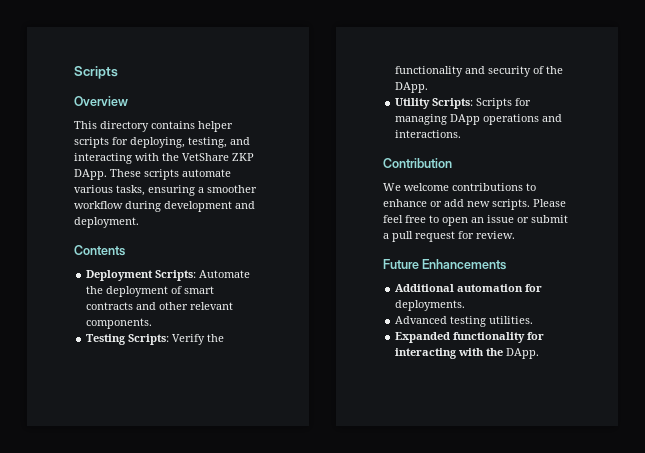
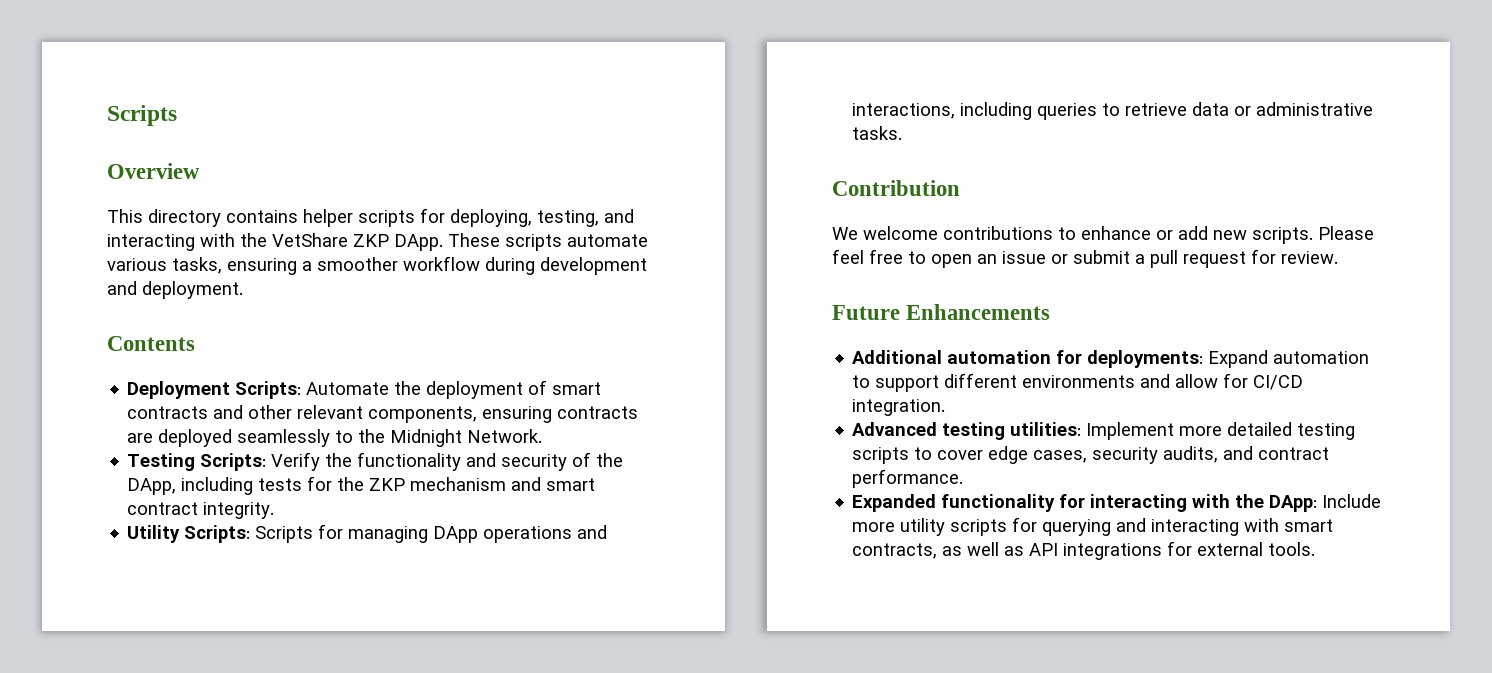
[86,318,153,329] components. -> [368,406,639,423] [127,429,543,447] components, ensuring contracts are deployed seamlessly to the Midnight Network.
[395,82,429,93] DApp. -> [127,476,596,495] [127,502,275,519] DApp, including tests for the ZKP mechanism and smart contract integrity.
[395,130,462,138] interactions. -> [852,102,1374,120] [852,126,903,140] interactions, including queries to retrieve data or administrative tasks.
[395,300,466,311] [395,316,534,327] deployments. // Advanced testing utilities. -> [1087,350,1370,368] [852,373,1304,392] [852,399,946,416] [852,422,1356,440] [852,446,1330,464] [852,469,964,488] deployments: Expand automation to support different environments and allow for CI/CD integration. // Advanced testing utilities: Implement more detailed testing scripts to cover edge cases, security audits, and contract performance.
[506,348,540,359] DApp. -> [1269,494,1382,512] [852,517,1334,536] [852,541,1316,560] DApp: Include more utility scripts for querying and interacting with smart contracts, as well as API integrations for external tools.

